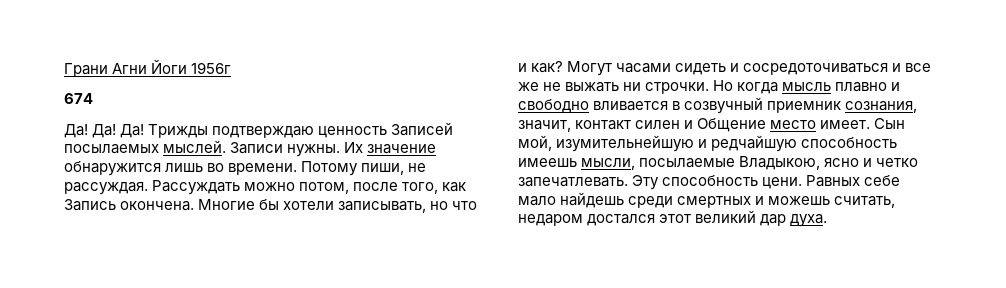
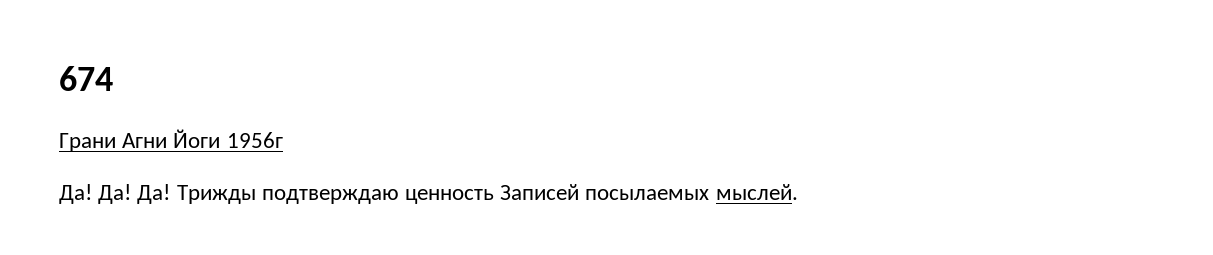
(64, 70) none -> [59,66,113,91] 674 //
[64,93,93,104] // 674 -> (283, 140) none
[230,142,437,157] [64,161,427,176] [64,180,467,195] [64,199,478,213] [518,61,932,76] [518,80,901,94] [518,97,918,114] [518,118,906,132] [518,135,898,152] [518,156,919,170] [518,175,901,190] [518,192,896,208] [518,210,828,227] Записи нужны. Их значение обнаружится лишь во времени. Потому пиши, не рассуждая. Рассуждать можно потом, после того, как Запись окончена. Многие бы хотели записывать, но что и как? Могут часами сидеть и сосредоточиваться и все же не выжать ни строчки. Но когда мысль плавно и свободно вливается в созвучный приемник сознания, значит, контакт силен и Общение место имеет. Сын мой, изумительнейшую и редчайшую способность имеешь мысли, посылаемые Владыкою, ясно и четко запечатлевать. Эту способность цени. Равных себе мало найдешь среди смертных и можешь считать, недаром достался этот великий дар духа. -> (798, 192) none

